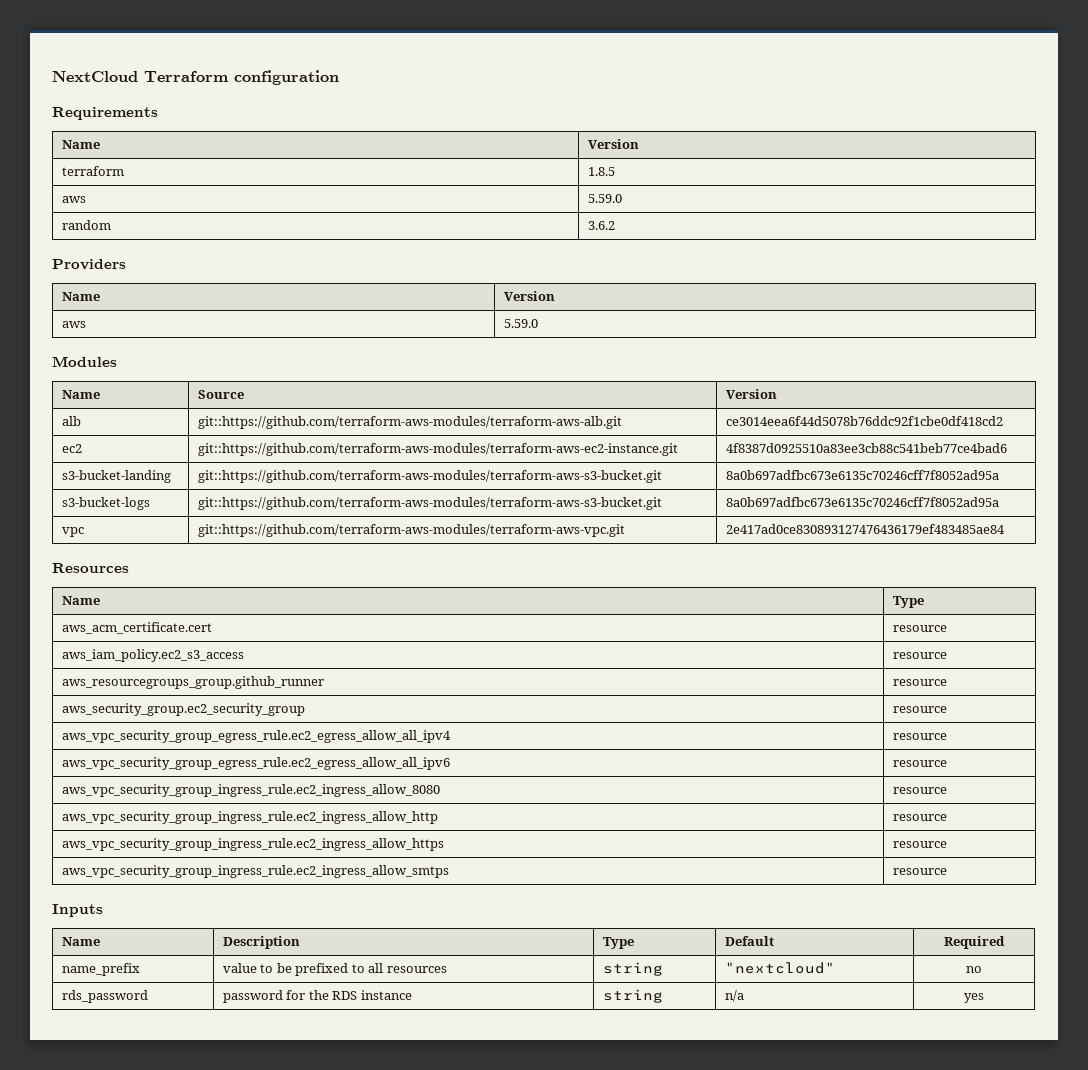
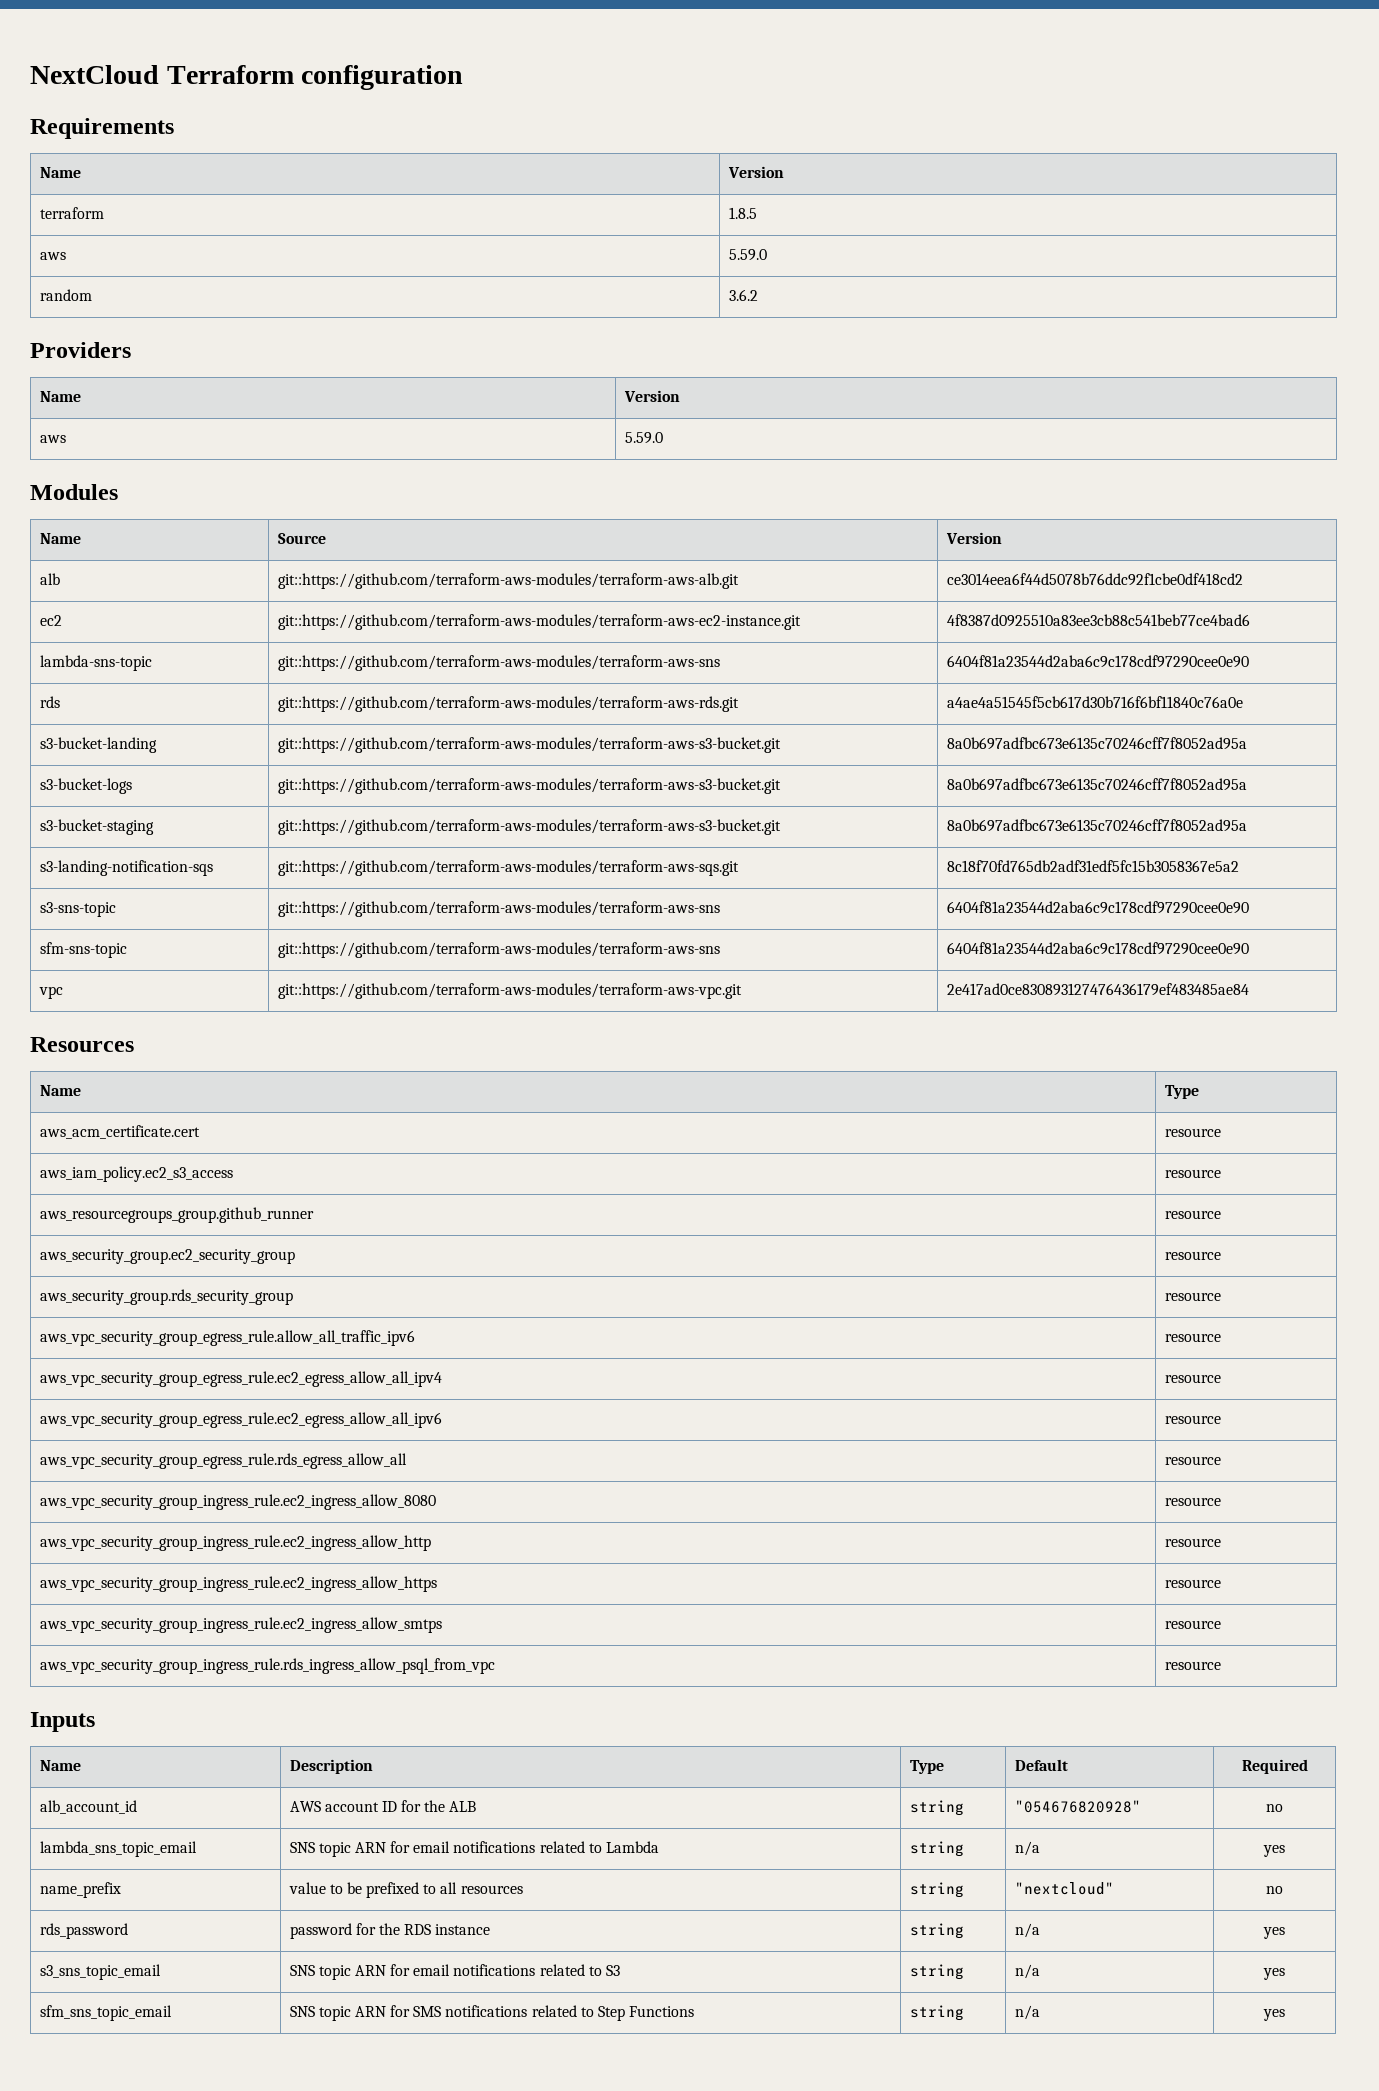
(1007, 448) none -> [39,655,152,671] [277,655,720,671] [946,655,1249,668] [39,696,60,708] [277,696,739,712] [946,696,1243,708] // lambda-sns-topic | git::https://github.com/terraform-aws-modules/terraform-aws-sns | 6404f81a23544d2aba6c9c178cdf97290cee0e90 // rds | git::https://github.com/terraform-aws-modules/terraform-aws-rds.git | a4ae4a51545f5cb617d30b716f6bf11840c76a0e
(999, 502) none -> [39,819,154,835] [277,819,781,835] [946,819,1247,832] [39,860,213,876] [277,860,739,876] [946,860,1239,872] [39,902,116,917] [277,901,720,917] [946,901,1249,914] [39,942,127,958] [277,942,720,958] [946,942,1249,955] // s3-bucket-staging | git::https://github.com/terraform-aws-modules/terraform-aws-s3-bucket.git | 8a0b697adfbc673e6135c70246cff7f8052ad95a // s3-landing-notification-sqs | git::https://github.com/terraform-aws-modules/terraform-aws-sqs.git | 8c18f70fd765db2adf31edf5fc15b3058367e5a2 // s3-sns-topic | git::https://github.com/terraform-aws-modules/terraform-aws-sns | 6404f81a23544d2aba6c9c178cdf97290cee0e90 // sfm-sns-topic | git::https://github.com/terraform-aws-modules/terraform-aws-sns | 6404f81a23544d2aba6c9c178cdf97290cee0e90
(947, 709) none -> [39,1289,293,1305] [1164,1292,1221,1301] [39,1330,415,1346] [1164,1333,1221,1342] // aws_security_group.rds_security_group | resource // aws_vpc_security_group_egress_rule.allow_all_traffic_ipv6 | resource
(947, 763) none -> [39,1453,407,1469] [1164,1456,1221,1465] // aws_vpc_security_group_egress_rule.rds_egress_allow_all | resource
(947, 871) none -> [39,1658,495,1674] [1164,1661,1221,1670] // aws_vpc_security_group_ingress_rule.rds_ingress_allow_psql_from_vpc | resource
(1005, 942) none -> [39,1800,137,1814] [289,1800,477,1812] [909,1800,964,1816] [1014,1800,1141,1813] [1266,1804,1283,1812] [39,1841,197,1857] [289,1841,659,1857] [909,1841,964,1857] [1014,1841,1040,1856] [1263,1845,1285,1857] // alb_account_id | AWS account ID for the ALB | string | "054676820928" | no // lambda_sns_topic_email | SNS topic ARN for email notifications related to Lambda | string | n/a | yes
(984, 998) none -> [39,1964,161,1980] [289,1964,620,1980] [909,1964,964,1980] [1014,1964,1040,1979] [1263,1968,1285,1980] [39,2005,172,2021] [289,2005,695,2021] [909,2005,964,2021] [1014,2005,1040,2020] [1263,2009,1285,2021] // s3_sns_topic_email | SNS topic ARN for email notifications related to S3 | string | n/a | yes // sfm_sns_topic_email | SNS topic ARN for SMS notifications related to Step Functions | string | n/a | yes

